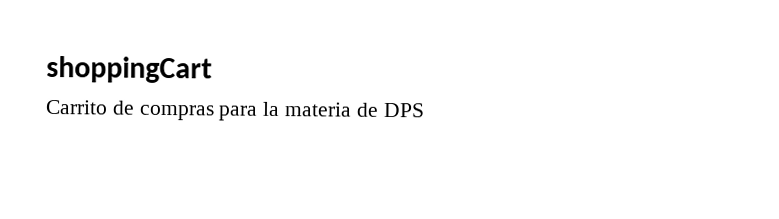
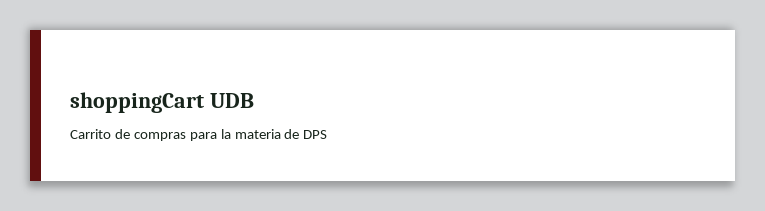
(212, 69) none -> [209,93,254,108] UDB

